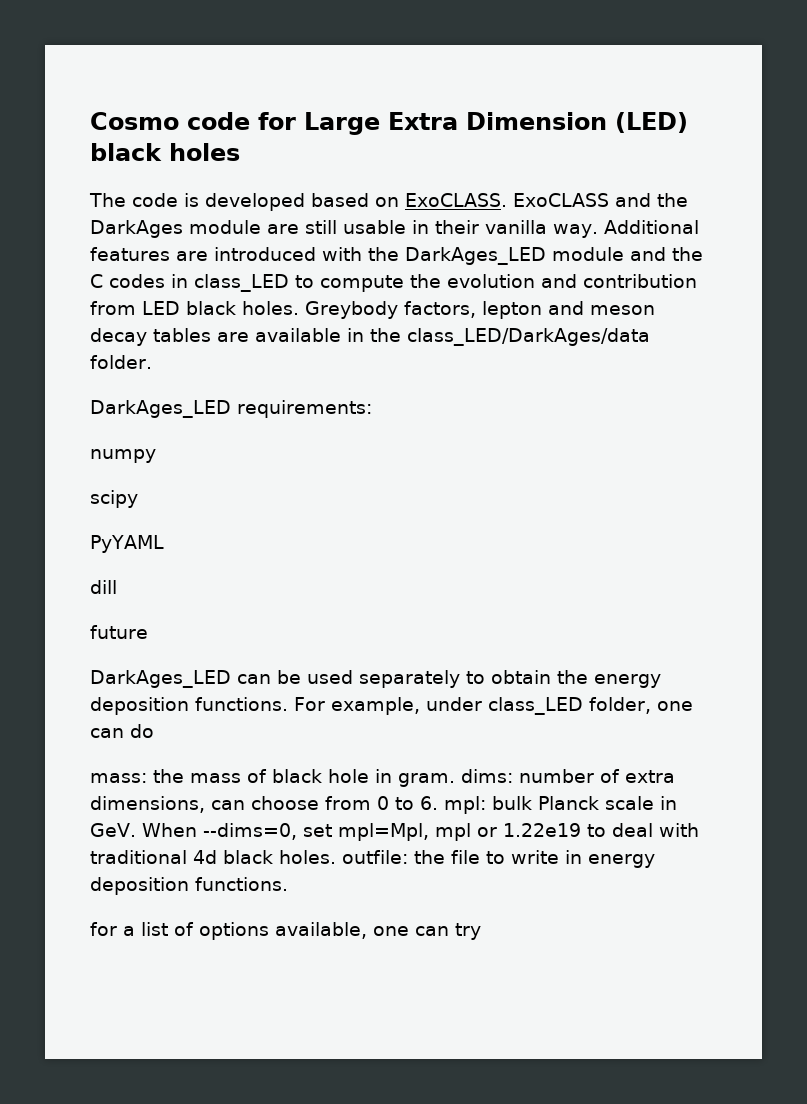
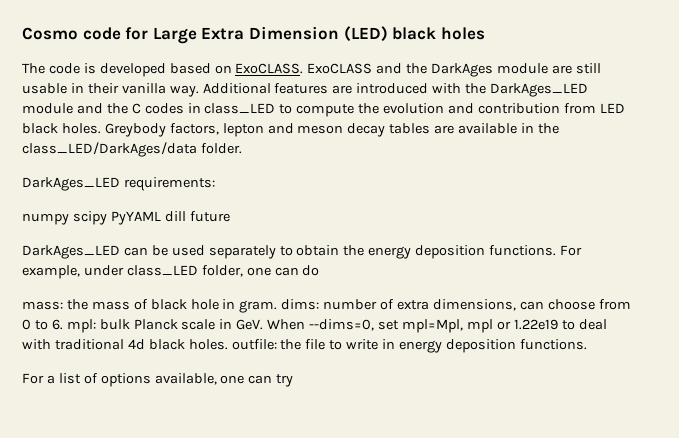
(156, 456) // -> (69, 219) none
(138, 499) // -> (107, 218) none
(164, 544) // -> (161, 218) none
(117, 587) // -> (186, 216) none
[90,922,117,936] for -> [22,373,44,384] For

